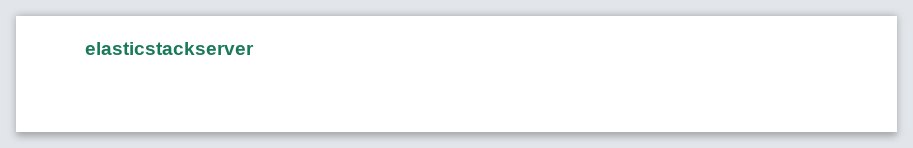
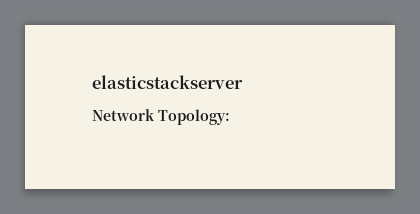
(254, 48) none -> [92,109,230,125] // Network Topology:

